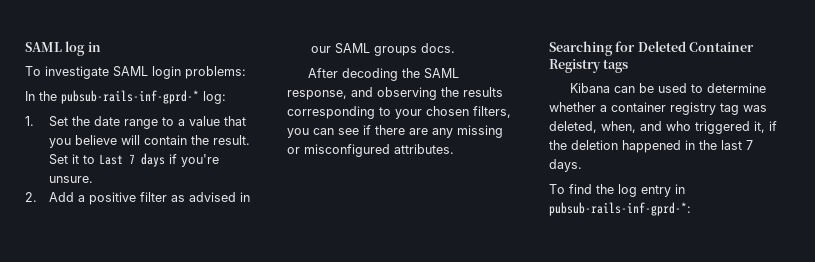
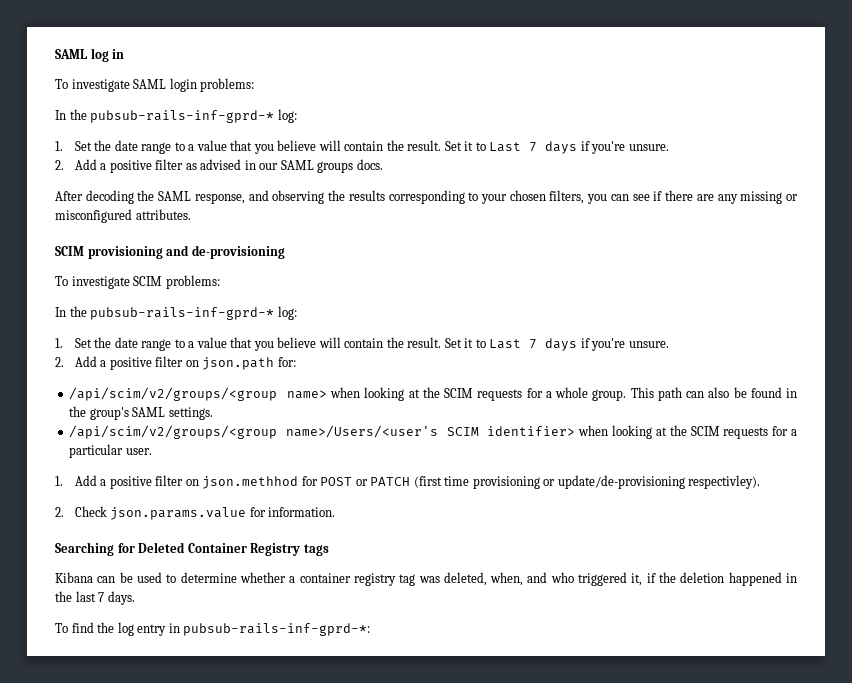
(454, 149) none -> [55,245,285,259] [55,275,220,289] [55,306,297,320] [55,337,669,351] [55,356,296,370] [69,387,797,401] [69,406,213,420] [69,425,797,439] [69,444,152,458] [55,475,761,489] [55,506,336,520] // SCIM provisioning and de-provisioning // To investigate SCIM problems: // In the pubsub-rails-inf-gprd-* log: // 1. Set the date range to a value that you believe will contain the result. Set it to Last 7 days if you're unsure. // 2. Add a positive filter on json.path for: // /api/scim/v2/groups/<group name> when looking at the SCIM requests for a whole group. This path can also be found in the group's SAML settings. // /api/scim/v2/groups/<group name>/Users/<user's SCIM identifier> when looking at the SCIM requests for a particular user. // 1. Add a positive filter on json.methhod for POST or PATCH (first time provisioning or update/de-provisioning respectivley). // 2. Check json.params.value for information.

